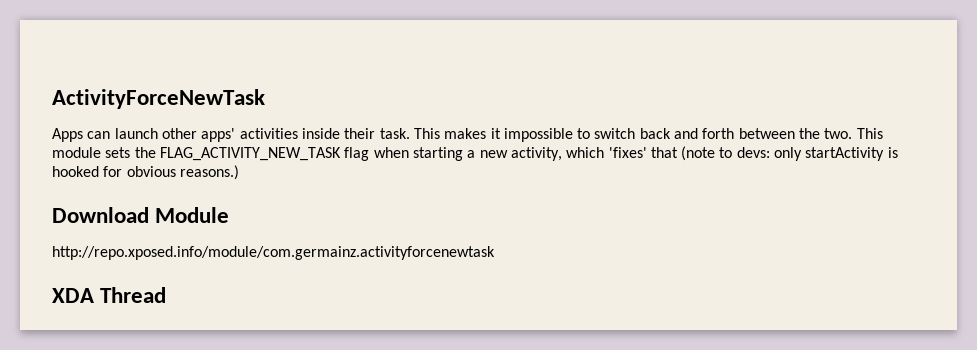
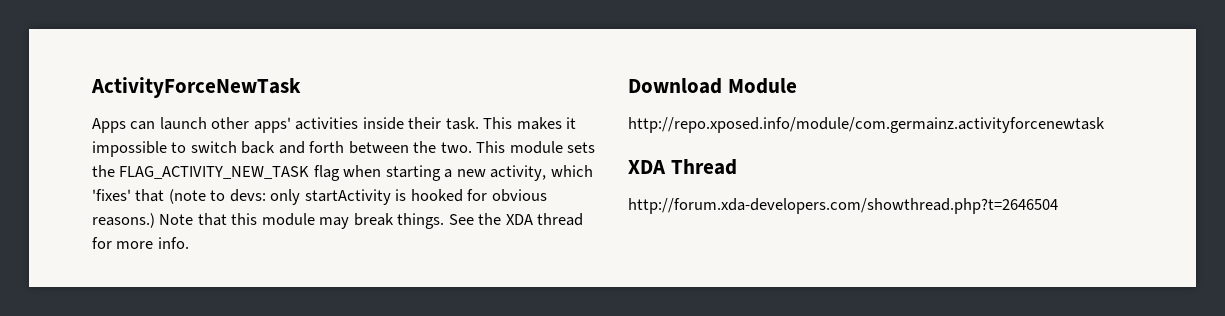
(239, 172) none -> [159,213,584,229] [92,237,189,249] Note that this module may break things. See the XDA thread for more info.
(167, 295) none -> [628,198,1058,214] // http://forum.xda-developers.com/showthread.php?t=2646504

